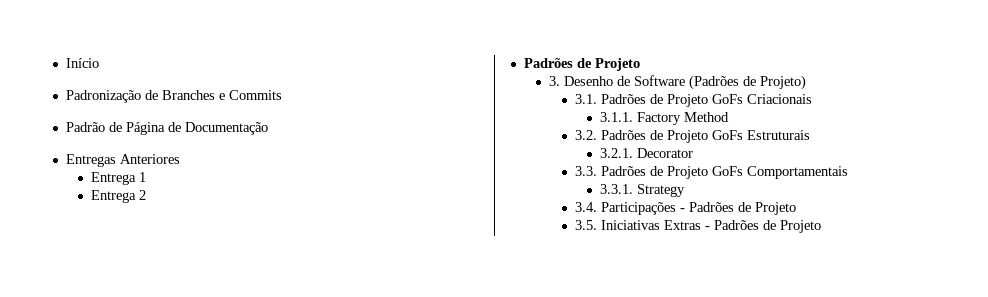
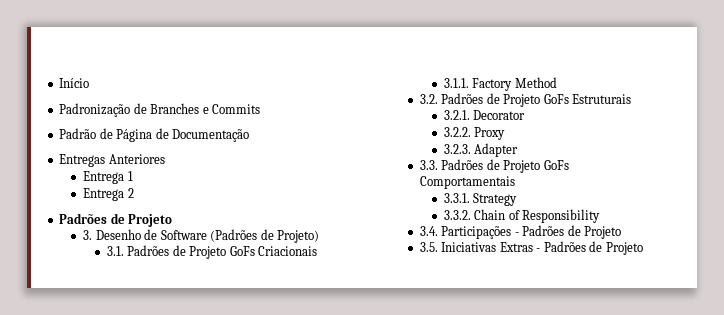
(694, 153) none -> [443,127,506,140] [443,143,519,157] // 3.2.2. Proxy // 3.2.3. Adapter
(686, 190) none -> [443,209,601,223] // 3.3.2. Chain of Responsibility

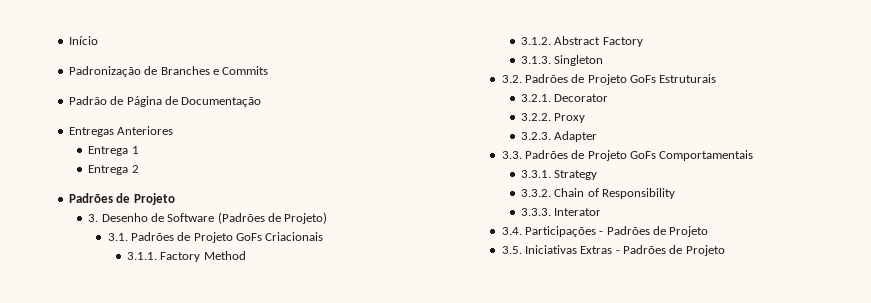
(557, 82) none -> [520,36,643,47] [520,55,604,66] // 3.1.2. Abstract Factory // 3.1.3. Singleton
(601, 216) none -> [520,208,602,216] // 3.3.3. Interator

